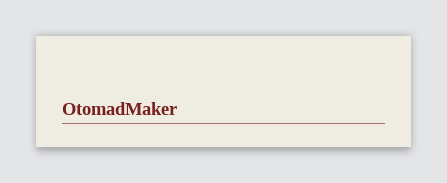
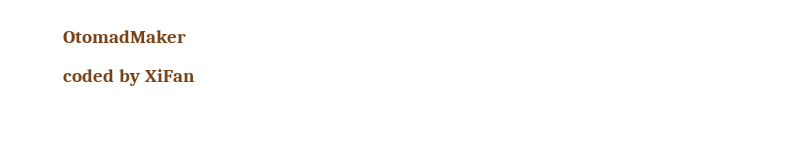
(177, 108) none -> [63,69,195,86] // coded by XiFan

